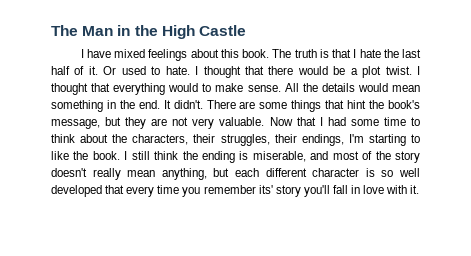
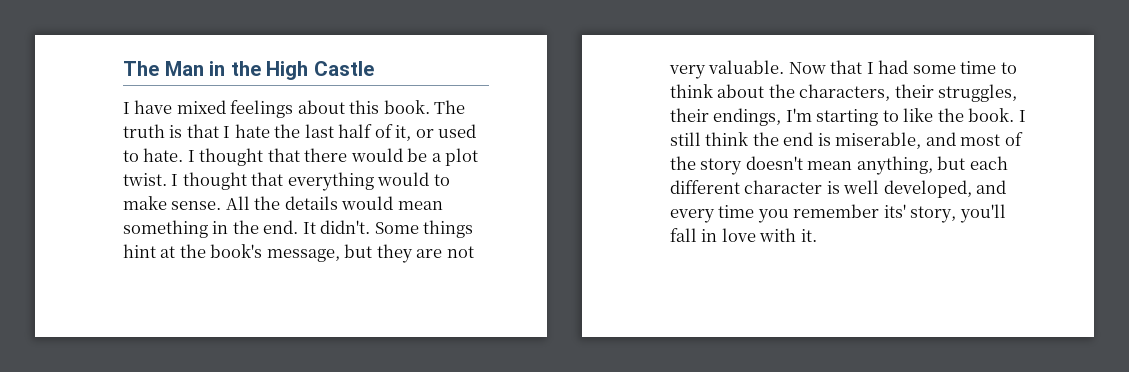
[88,66,117,75] it. Or -> [395,125,434,141] it, or
[206,100,367,112] There are some things that hint -> [374,220,474,238] [123,244,176,258] Some things hint at
[202,151,235,163] ending -> [783,132,814,146] end
[92,168,121,180] really -> (803, 163) none
[381,168,421,177] [51,185,125,197] so well developed that -> [843,180,1007,198] well developed, and
[275,185,301,197] story -> [910,206,957,223] story,

